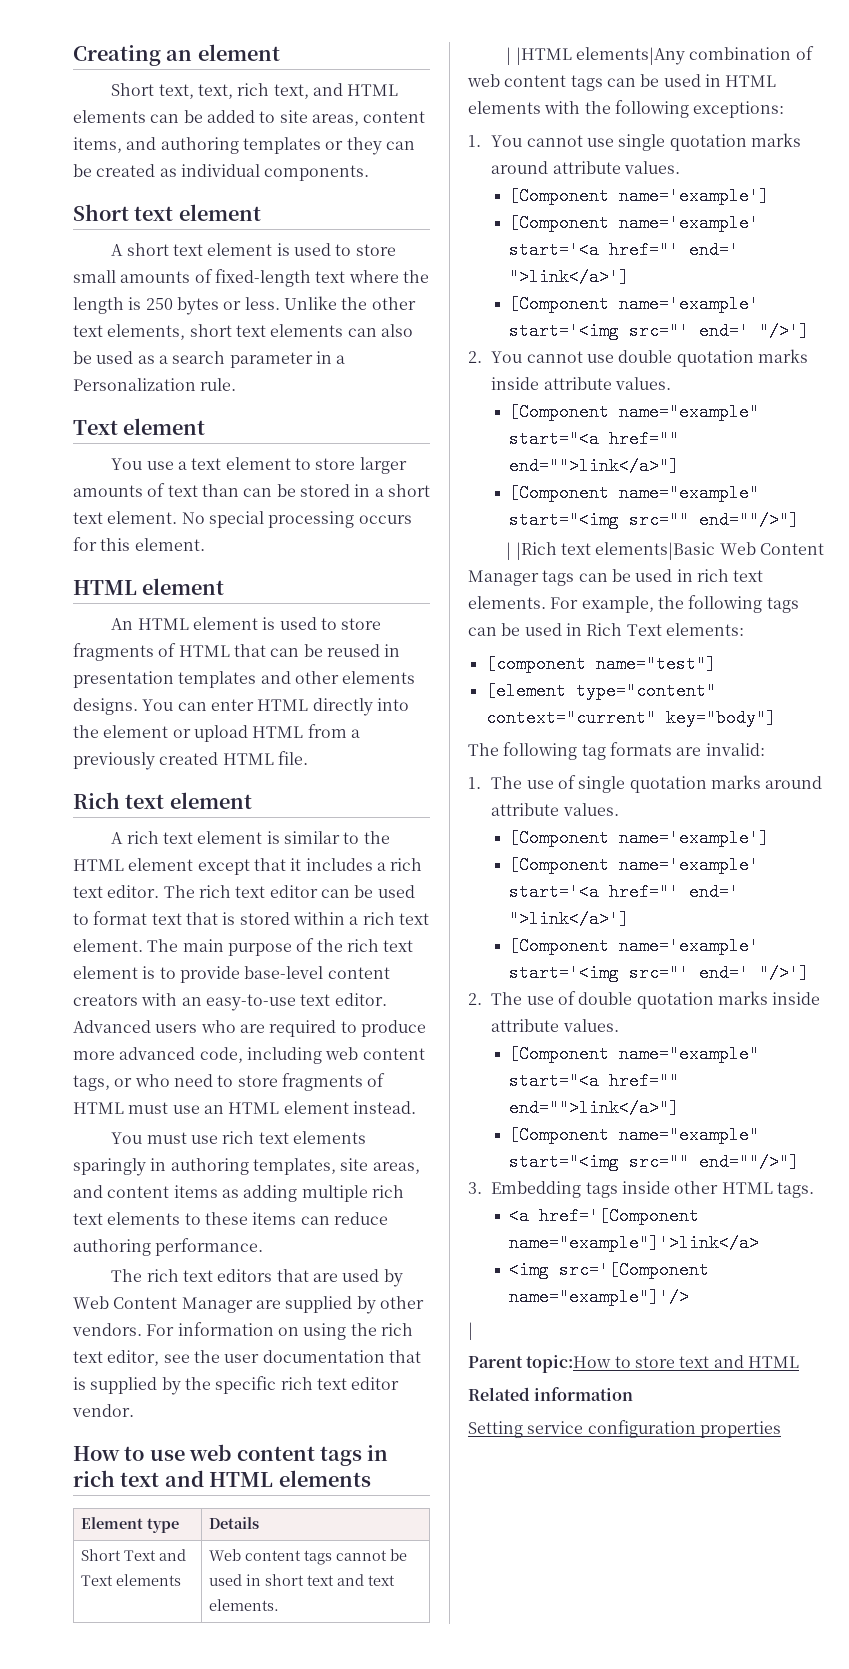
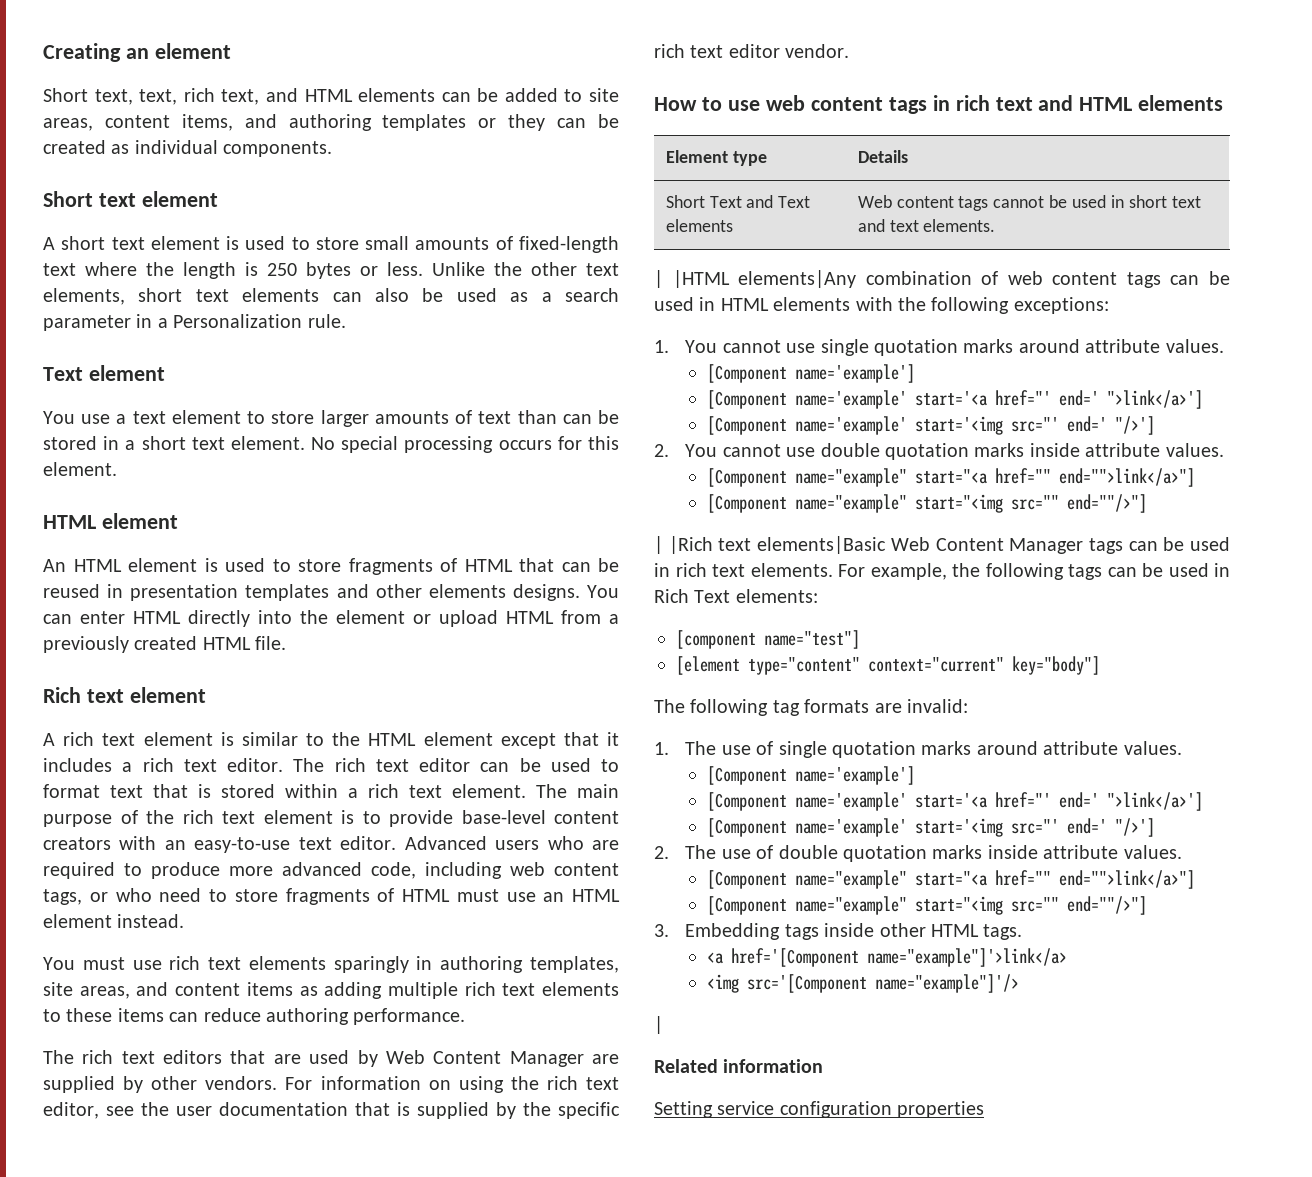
[468,1355,799,1373] // Parent topic:How to store text and HTML -> (663, 1025) none

